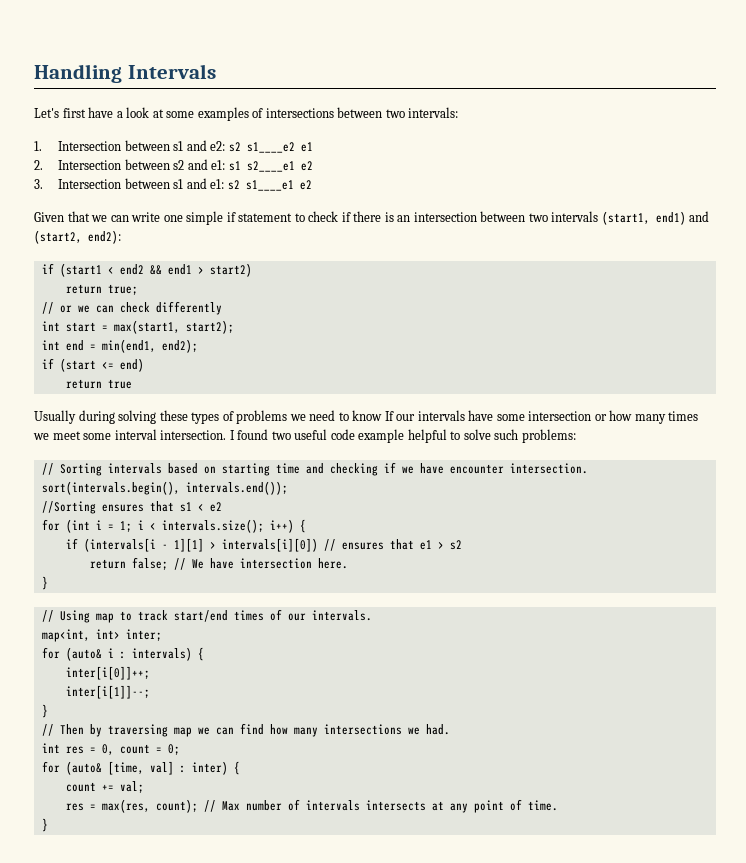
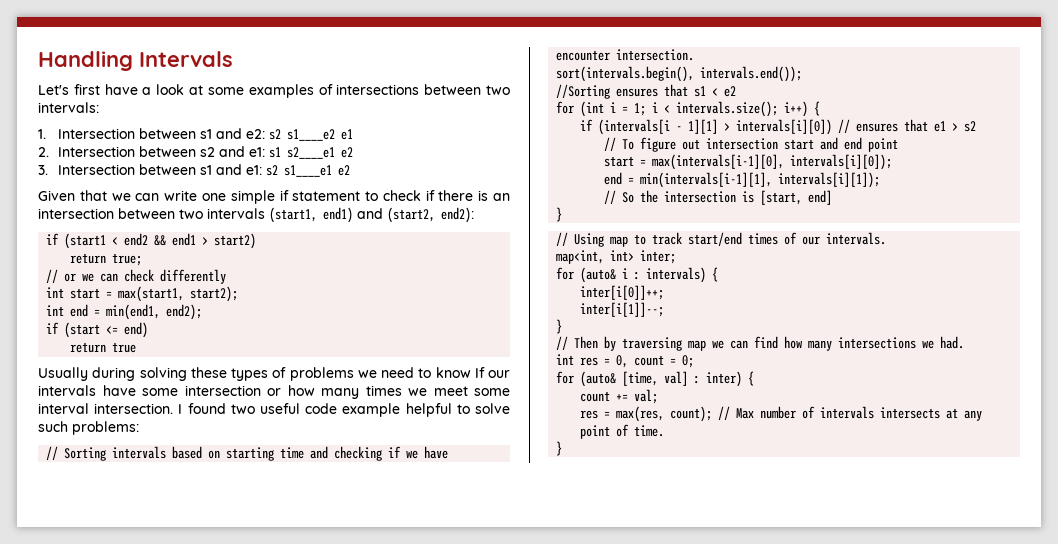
[89,557,348,570] return false; // We have intersection here. -> [604,137,899,152] [604,154,893,170] [604,172,881,188] [604,190,833,205] // To figure out intersection start and end point // start = max(intervals[i-1][0], intervals[i][0]); // end = min(intervals[i-1][1], intervals[i][1]); // // So the intersection is [start, end]

